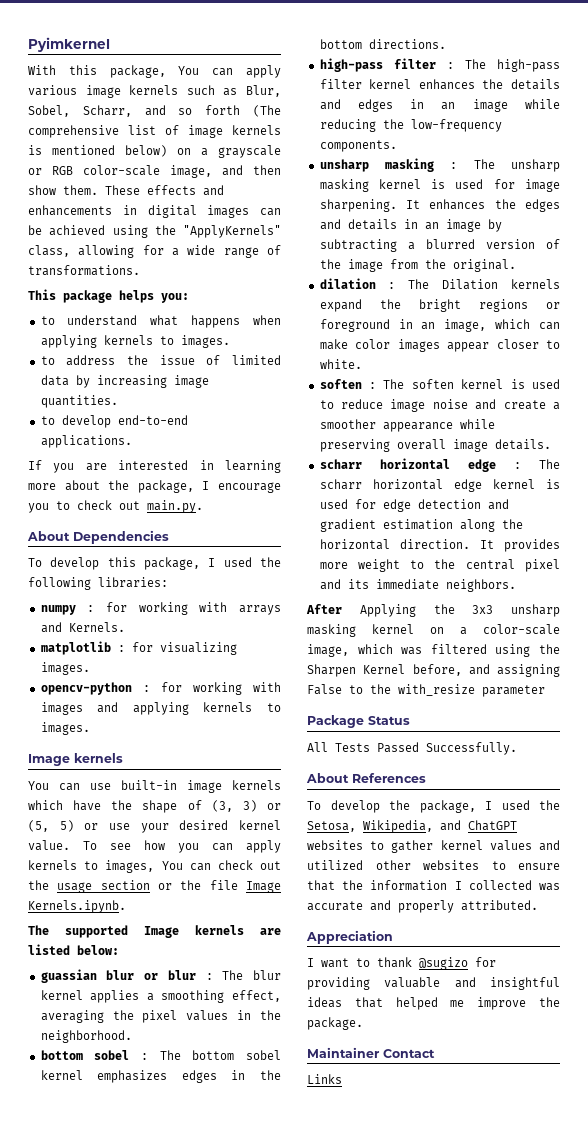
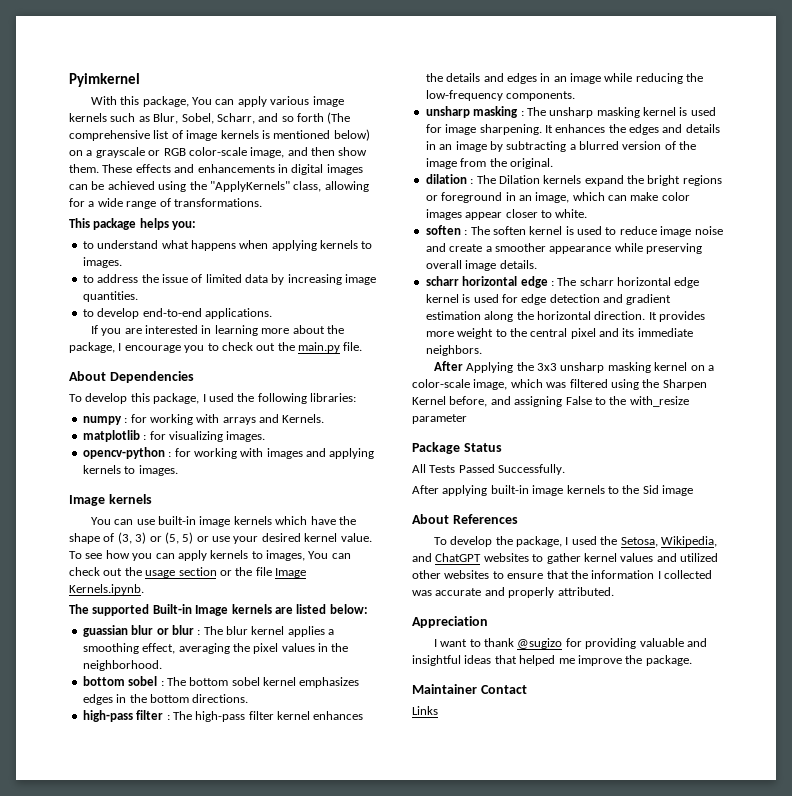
[147,500,203,513] main.py. -> [277,342,363,353] the main.py file.
(128, 931) none -> [152,604,192,614] Built-in
(517, 748) none -> [412,485,693,496] // After applying built-in image kernels to the Sid image

